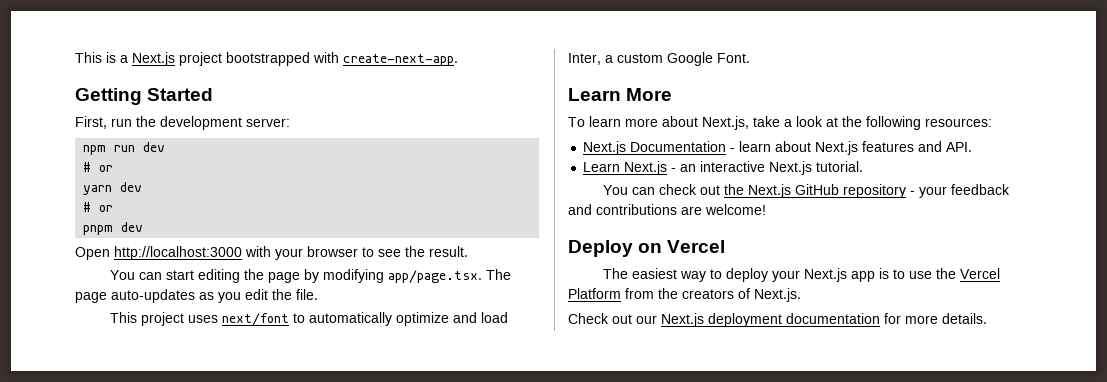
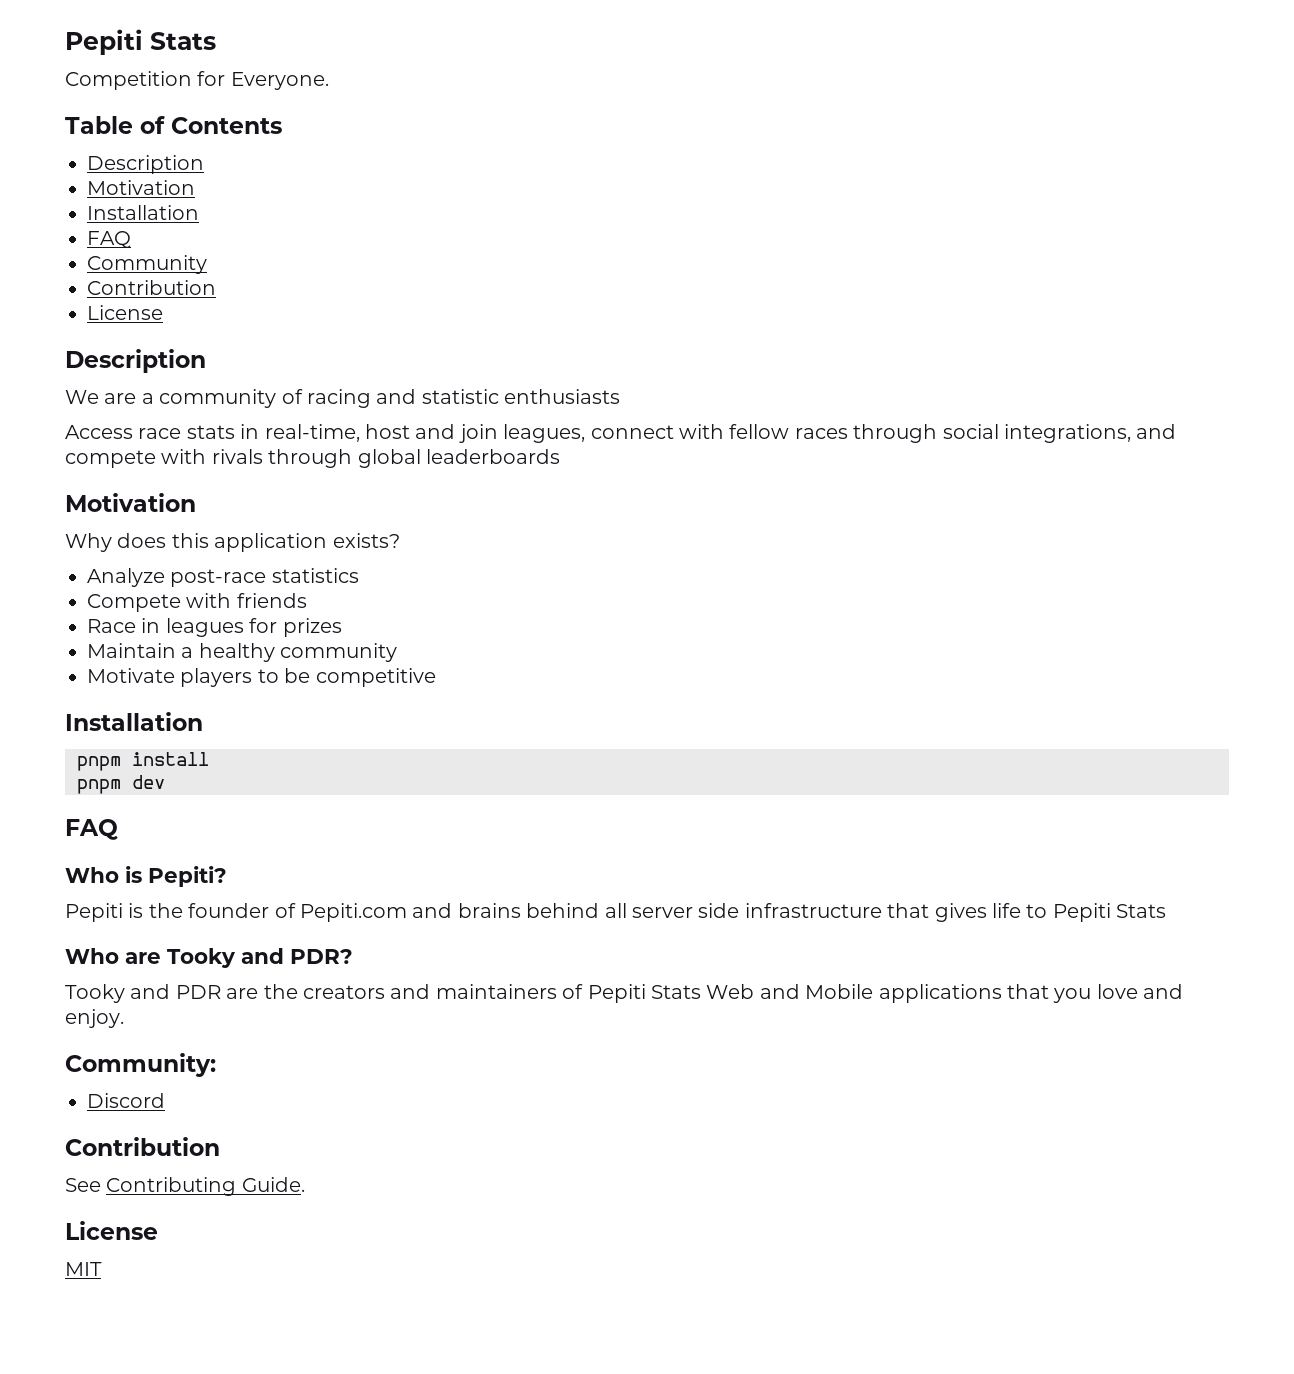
[75,52,458,66] [75,88,214,105] [75,116,290,130] [83,142,166,155] [83,162,114,172] [83,182,143,195] [83,202,114,212] [83,222,144,235] [75,246,468,260] [109,269,511,283] [75,289,318,303] [109,312,508,326] [568,52,750,66] [568,88,673,101] [568,116,992,130] [583,141,973,155] [583,161,864,175] [602,184,1010,198] [568,204,766,215] [568,240,726,257] [602,268,1000,282] [568,288,801,302] [568,313,987,327] This is a Next.js project bootstrapped with create-next-app. // Getting Started // First, run the development server: // npm run dev // # or // yarn dev // # or // pnpm dev // Open http://localhost:3000 with your browser to see the result. // You can start editing the page by modifying app/page.tsx. The page auto-updates as you edit the file. // This project uses next/font to automatically optimize and load Inter, a custom Google Font. // Learn More // To learn more about Next.js, take a look at the following resources: // Next.js Documentation - learn about Next.js features and API. // Learn Next.js - an interactive Next.js tutorial. // You can check out the Next.js GitHub repository - your feedback and contributions are welcome! // Deploy on Vercel // The easiest way to deploy your Next.js app is to use the Vercel Platform from the creators of Next.js. // Check out our Next.js deployment documentation for more details. -> [65,29,216,55] [65,71,329,90] [65,116,282,134] [87,155,204,174] [87,180,195,195] [87,205,199,220] [87,231,131,248] [87,255,207,274] [87,280,216,295] [87,305,163,320] [65,349,206,373] [65,389,621,408] [65,424,1177,443] [65,449,560,468] [65,493,196,512] [65,533,400,552] [87,568,359,587] [87,593,307,612] [87,618,342,637] [87,643,398,662] [87,668,436,687] [65,712,203,731] [77,752,209,771] [77,775,165,794] [65,819,118,840] [65,866,227,887] [65,903,1167,922] [65,948,353,968] [65,984,1184,1003] [65,1009,124,1028] [65,1053,216,1077] [87,1093,165,1108] [65,1137,220,1156] [65,1177,305,1196] [65,1221,158,1240] [65,1262,102,1276] Pepiti Stats // Competition for Everyone. // Table of Contents // Description // Motivation // Installation // FAQ // Community // Contribution // License // Description // We are a community of racing and statistic enthusiasts // Access race stats in real-time, host and join leagues, connect with fellow races through social integrations, and compete with rivals through global leaderboards // Motivation // Why does this application exists? // Analyze post-race statistics // Compete with friends // Race in leagues for prizes // Maintain a healthy community // Motivate players to be competitive // Installation // pnpm install // pnpm dev // FAQ // Who is Pepiti? // Pepiti is the founder of Pepiti.com and brains behind all server side infrastructure that gives life to Pepiti Stats // Who are Tooky and PDR? // Tooky and PDR are the creators and maintainers of Pepiti Stats Web and Mobile applications that you love and enjoy. // Community: // Discord // Contribution // See Contributing Guide. // License // MIT

